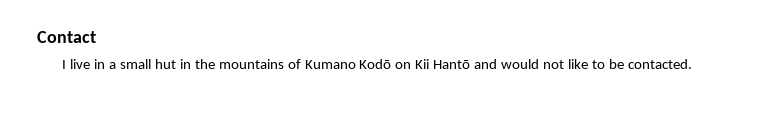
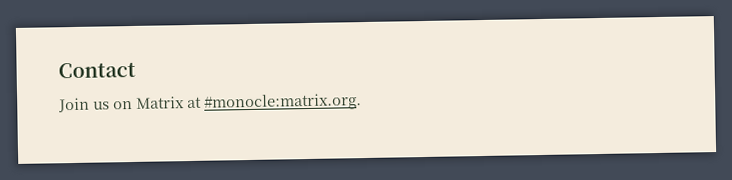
[62,59,692,69] I live in a small hut in the mountains of Kumano Kodō on Kii Hantō and would not like to be contacted. -> [58,93,362,113] Join us on Matrix at #monocle:matrix.org.

